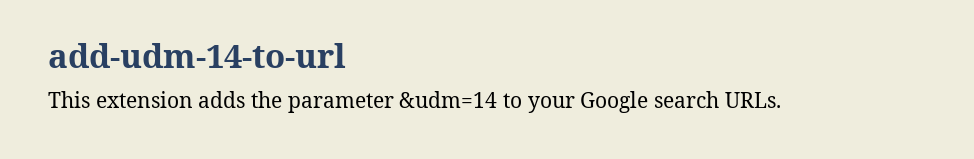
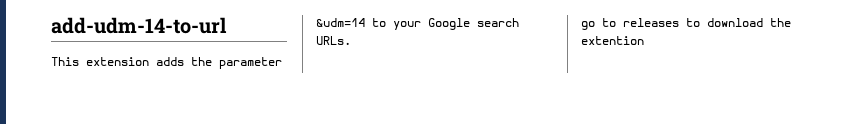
(781, 100) none -> [581,18,791,30] [581,36,644,45] // go to releases to download the extention

